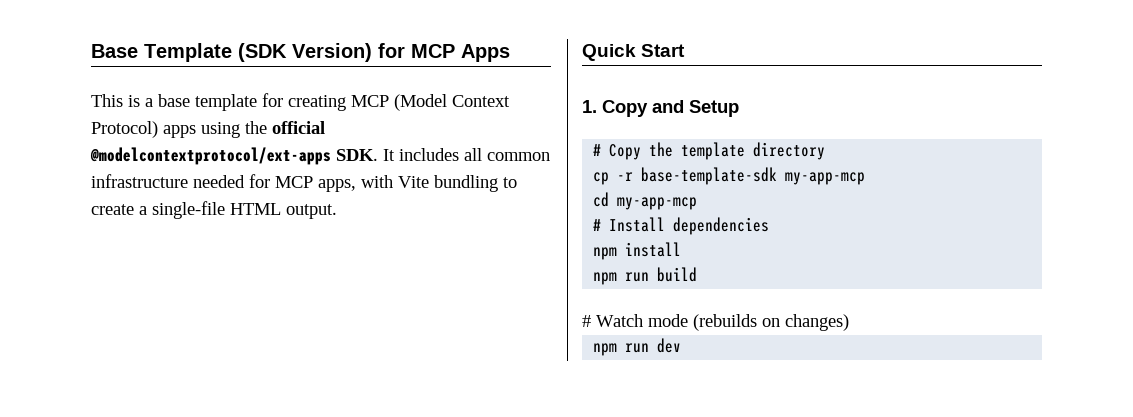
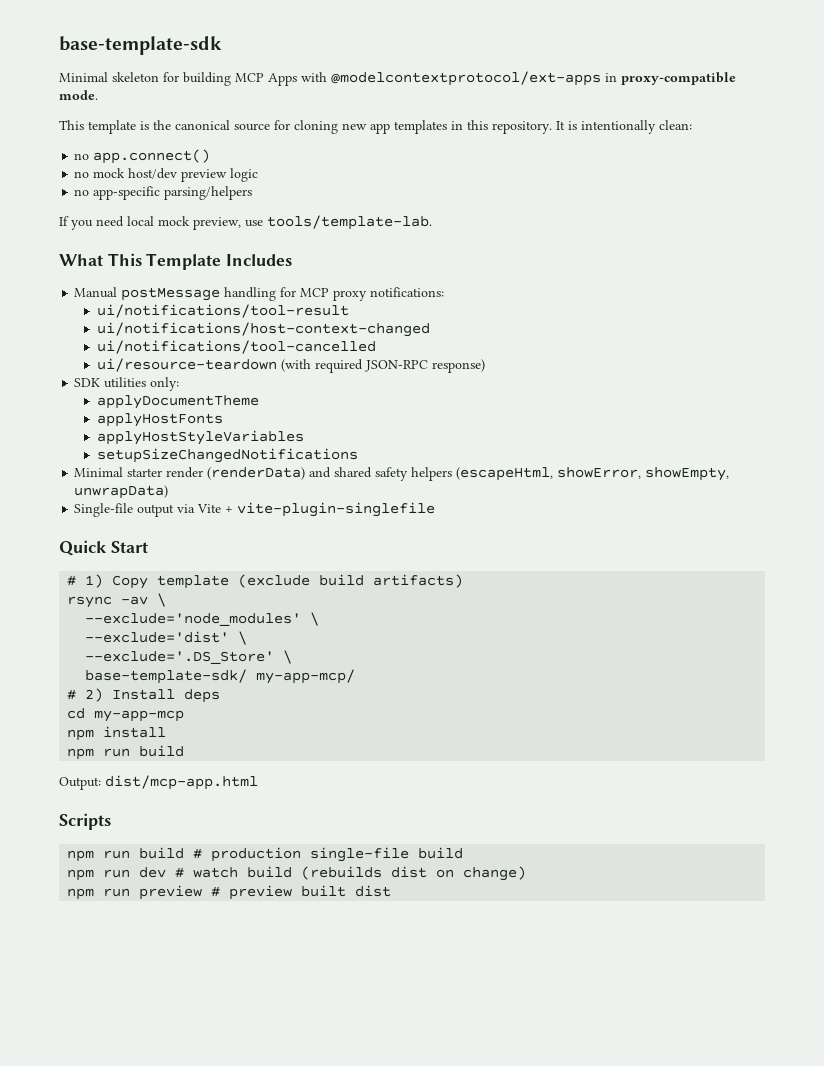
[91,43,510,62] [91,93,510,111] [91,121,325,138] [90,147,550,165] [91,174,517,192] [91,201,337,219] [582,44,686,61] [582,100,739,117] [593,142,826,160] [593,167,866,185] Base Template (SDK Version) for MCP Apps // This is a base template for creating MCP (Model Context Protocol) apps using the official @modelcontextprotocol/ext-apps SDK. It includes all common infrastructure needed for MCP apps, with Vite bundling to create a single-file HTML output. // Quick Start // 1. Copy and Setup // # Copy the template directory // cp -r base-template-sdk my-app-mcp -> [59,36,222,55] [59,71,736,86] [59,90,98,100] [59,120,692,134] [74,149,211,164] [74,168,259,182] [74,186,253,200] [59,215,432,230] [59,253,293,270] [74,287,445,301] [96,304,349,318] [96,322,430,337] [96,340,376,354] [96,358,485,373] [74,377,180,391] [96,395,259,409] [96,413,223,427] [96,430,304,445] [96,448,358,463] [74,467,730,481] [74,485,169,499] [74,502,436,517] [59,540,148,556] [67,574,464,589] [67,593,167,608] [85,612,320,626] [85,631,248,645] [85,650,293,664] [85,669,356,684] [67,688,221,703] base-template-sdk // Minimal skeleton for building MCP Apps with @modelcontextprotocol/ext-apps in proxy-compatible mode. // This template is the canonical source for cloning new app templates in this repository. It is intentionally clean: // no app.connect() // no mock host/dev preview logic // no app-specific parsing/helpers // If you need local mock preview, use tools/template-lab. // What This Template Includes // Manual postMessage handling for MCP proxy notifications: // ui/notifications/tool-result // ui/notifications/host-context-changed // ui/notifications/tool-cancelled // ui/resource-teardown (with required JSON-RPC response) // SDK utilities only: // applyDocumentTheme // applyHostFonts // applyHostStyleVariables // setupSizeChangedNotifications // Minimal starter render (renderData) and shared safety helpers (escapeHtml, showError, showEmpty, unwrapData) // Single-file output via Vite + vite-plugin-singlefile // Quick Start // # 1) Copy template (exclude build artifacts) // rsync -av \ // --exclude='node_modules' \ // --exclude='dist' \ // --exclude='.DS_Store' \ // base-template-sdk/ my-app-mcp/ // # 2) Install deps
[593,217,770,235] // # Install dependencies -> (185, 716) none
[582,314,849,331] [593,338,682,356] # Watch mode (rebuilds on changes) // npm run dev -> [59,775,258,790] [59,813,111,830] [67,847,464,862] [67,866,527,881] [67,885,392,900] Output: dist/mcp-app.html // Scripts // npm run build # production single-file build // npm run dev # watch build (rebuilds dist on change) // npm run preview # preview built dist

